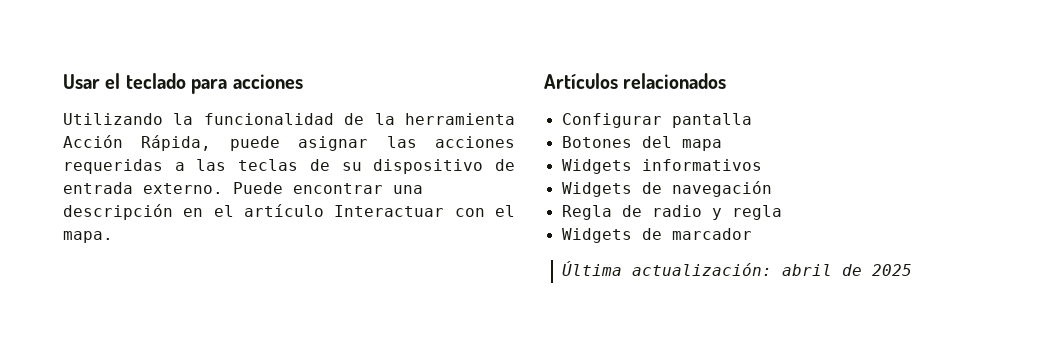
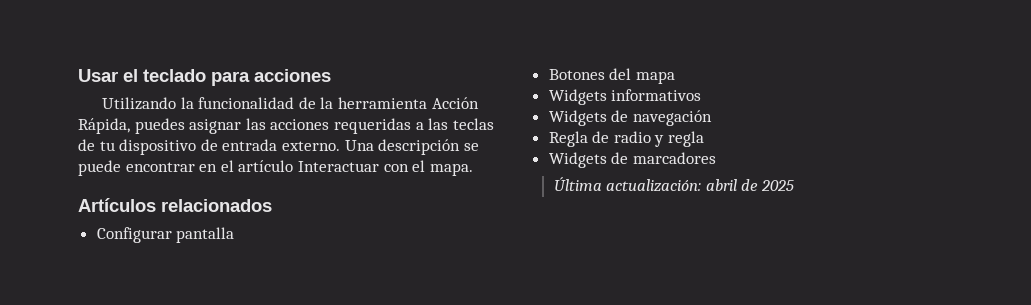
[229,136,280,151] puede -> [134,118,185,134] puedes
[341,162,362,171] su -> [99,141,115,151] tu
[233,182,423,194] [63,204,173,220] Puede encontrar una descripción -> [344,139,479,155] [78,160,195,176] Una descripción se puede encontrar
[671,228,752,240] marcador -> [632,152,716,164] marcadores

